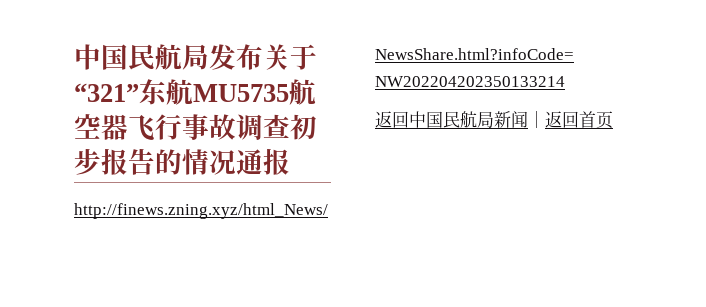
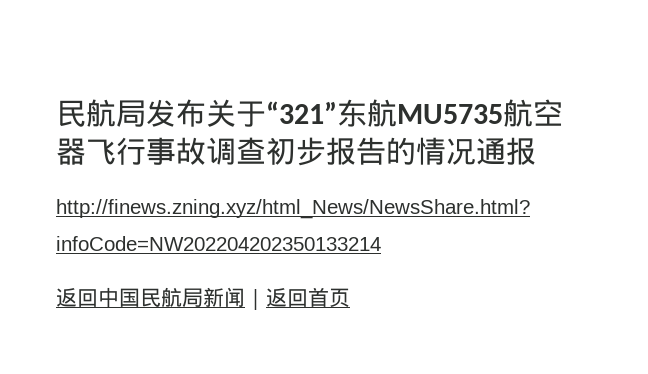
[74,44,128,70] 中国 -> (56, 113) none

